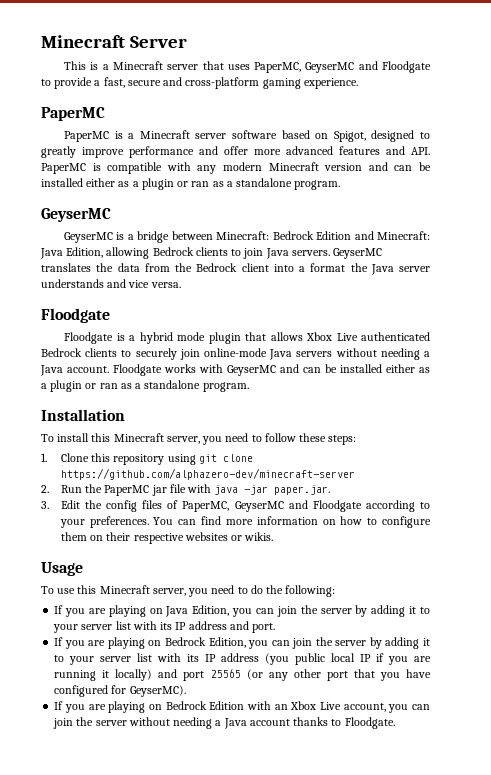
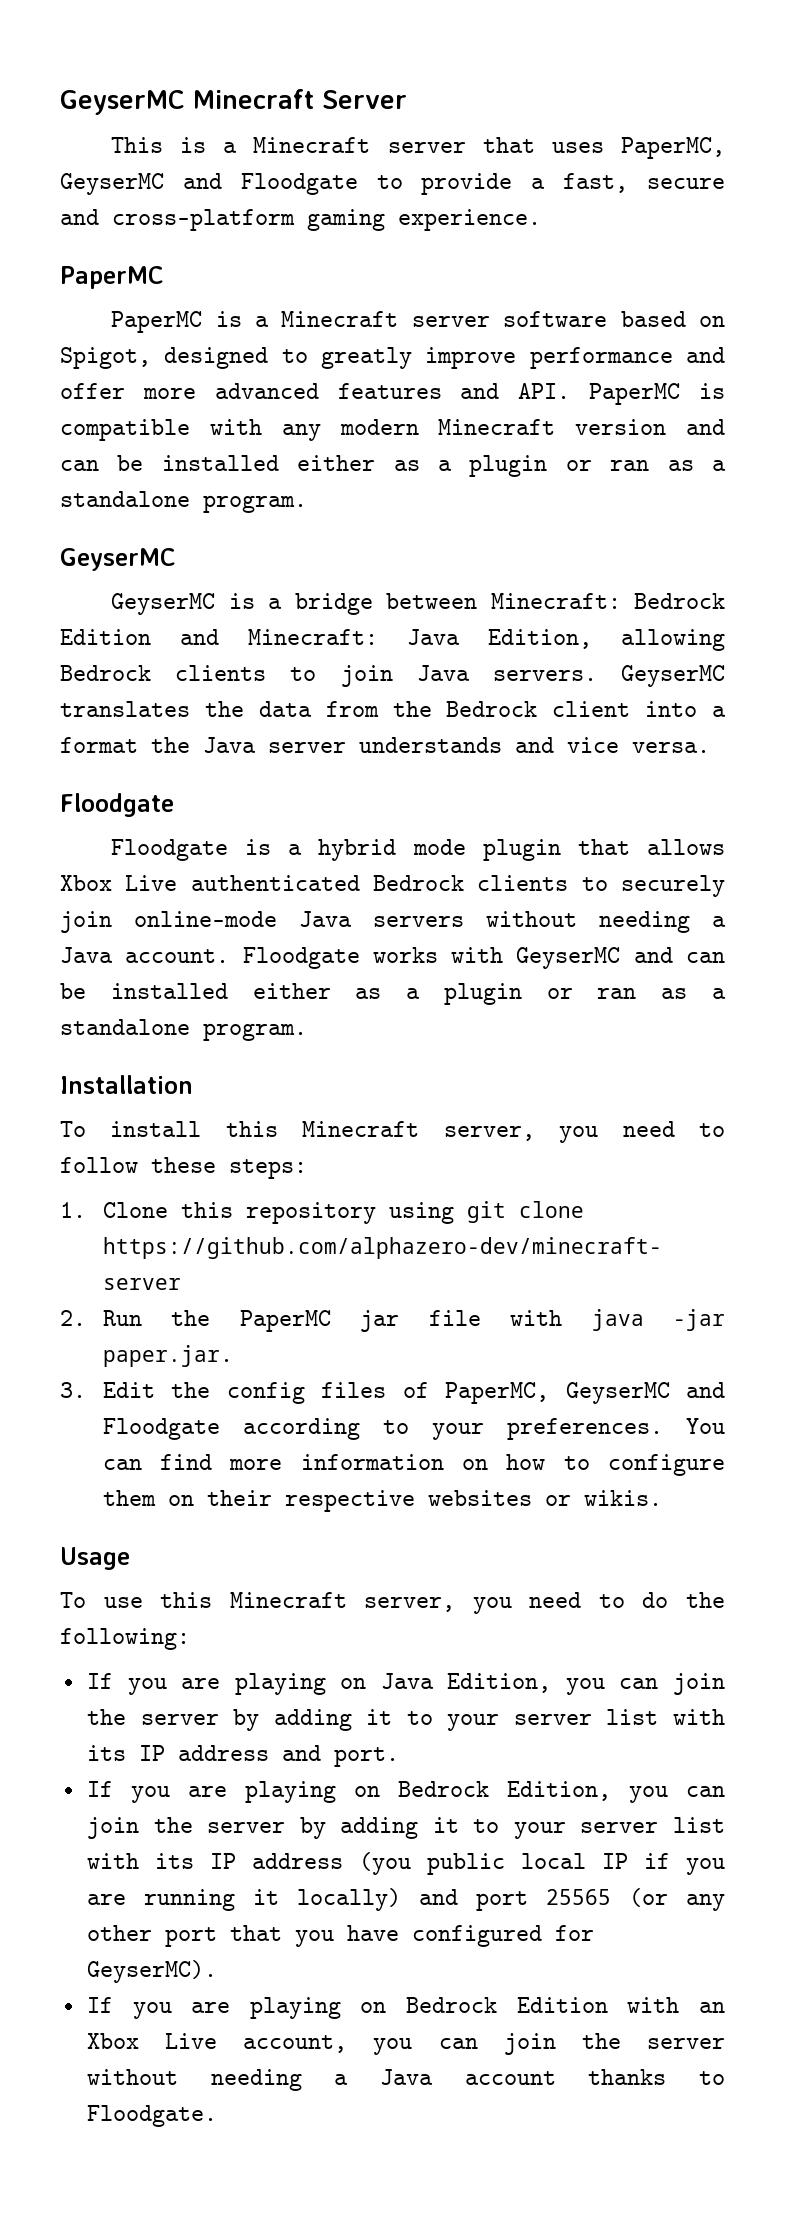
(41, 41) none -> [60,90,185,115] GeyserMC

